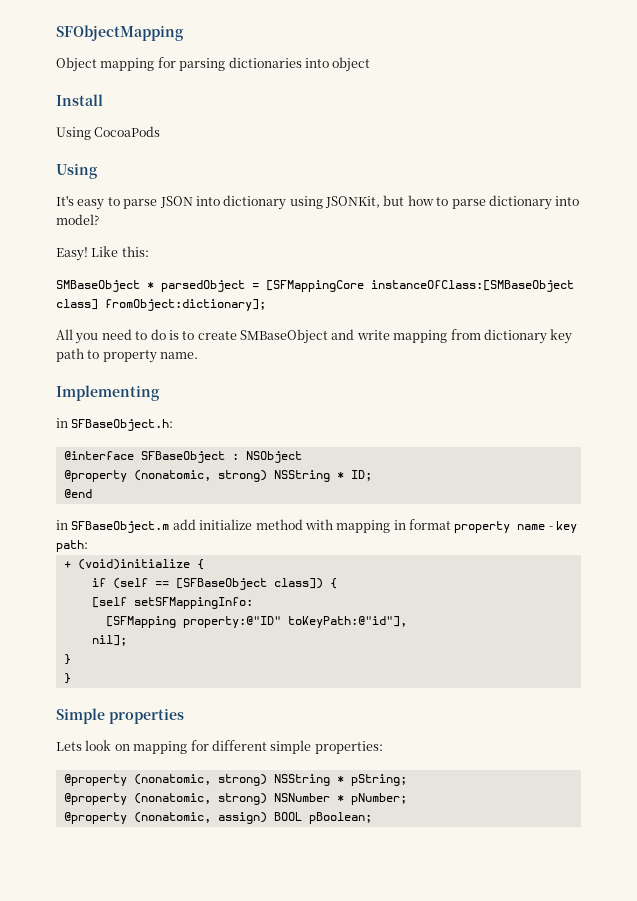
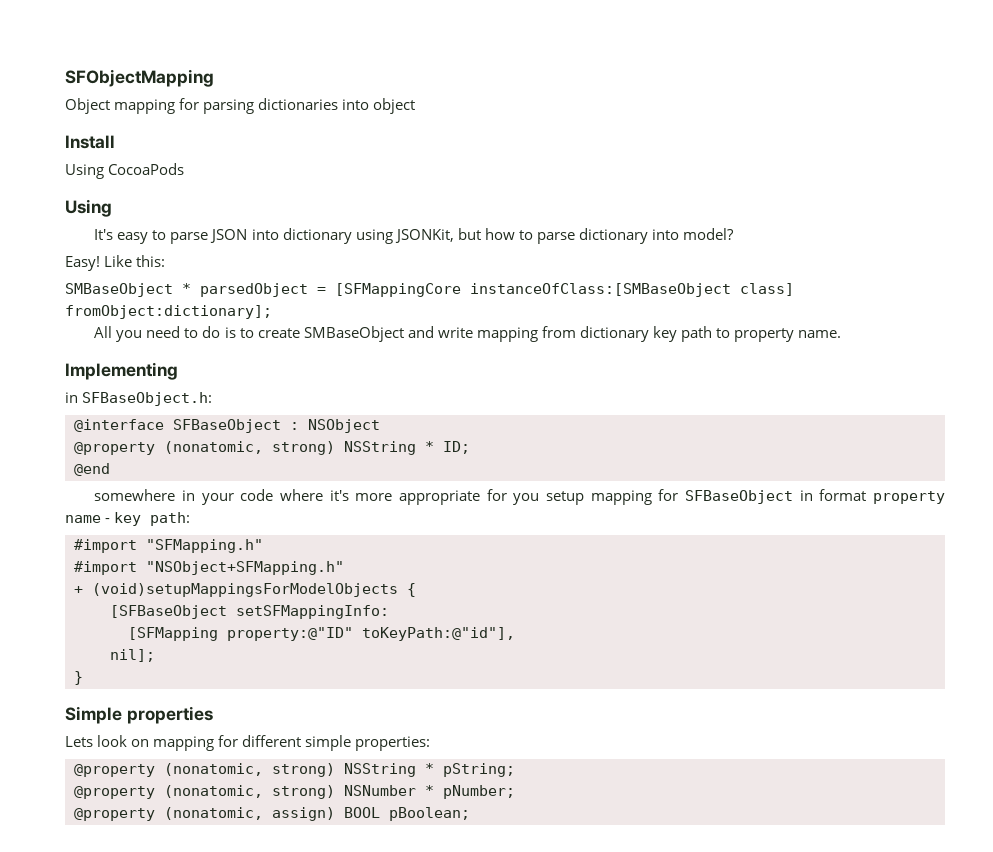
[56,519,391,533] in SFBaseObject.m add initialize method with mapping -> [94,489,793,505] somewhere in your code where it's more appropriate for you setup mapping for SFBaseObject
(88, 546) none -> [74,539,263,553] [74,561,344,575] // #import "SFMapping.h" // #import "NSObject+SFMapping.h"
[77,559,204,570] [91,578,337,590] [91,597,127,608] (void)initialize { // if (self == [SFBaseObject class]) { // [self -> [92,583,416,597] [110,605,227,619] (void)setupMappingsForModelObjects { // [SFBaseObject
[63,673,71,684] // } -> (83, 678) none

